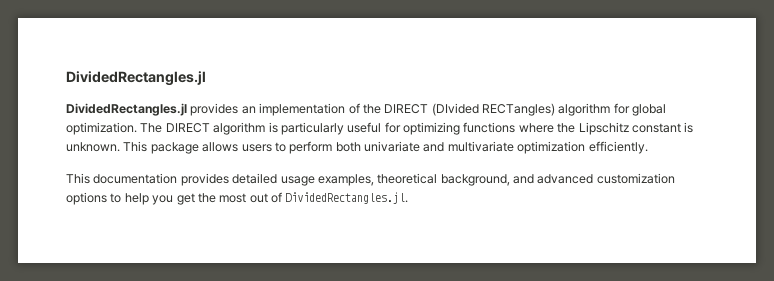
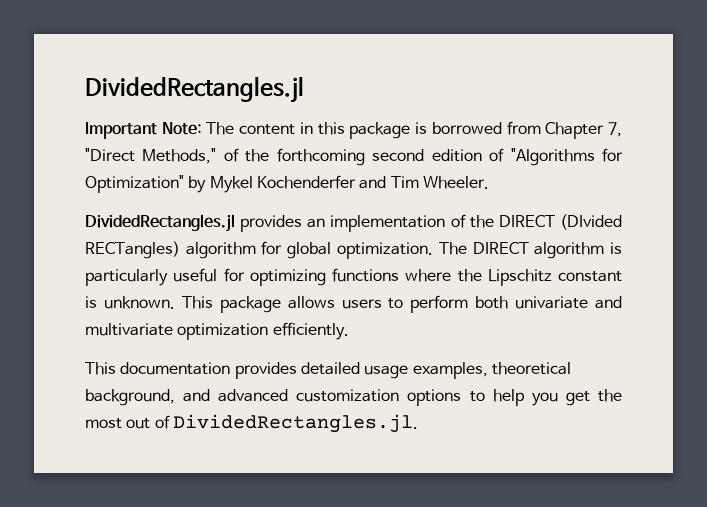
[66,71,206,86] DividedRectangles.jl -> [85,76,304,103] [85,121,623,139] [85,148,624,166] [85,175,489,193] DividedRectangles.jl // Important Note: The content in this package is borrowed from Chapter 7, "Direct Methods," of the forthcoming second edition of "Algorithms for Optimization" by Mykel Kochenderfer and Tim Wheeler.

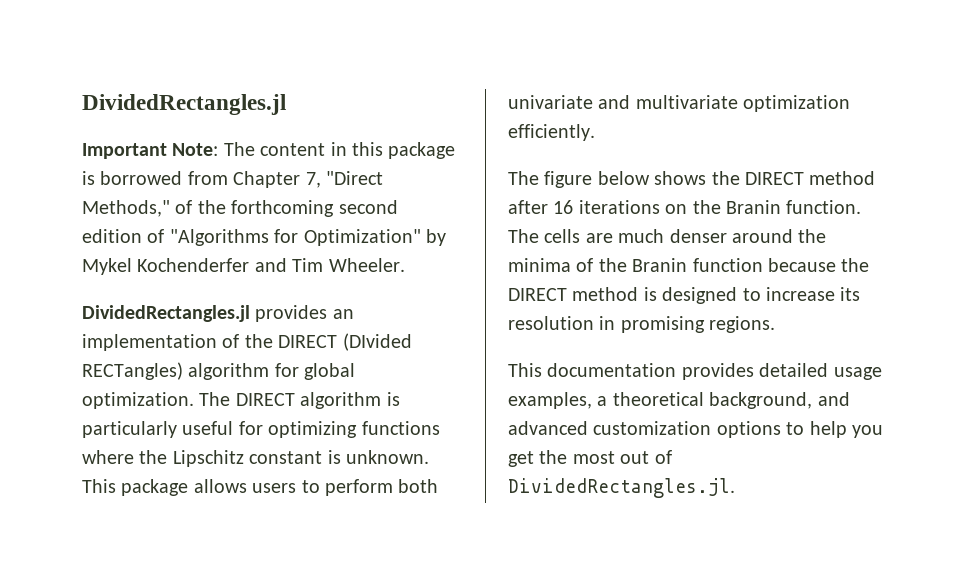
(349, 331) none -> [508,171,876,188] [508,200,862,214] [508,229,827,243] [508,258,870,272] [508,287,861,304] [508,316,776,333] // The figure below shows the DIRECT method after 16 iterations on the Branin function. The cells are much denser around the minima of the Branin function because the DIRECT method is designed to increase its resolution in promising regions.
(488, 370) none -> [597,396,608,406] a

